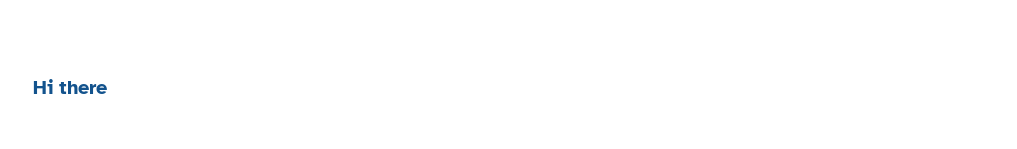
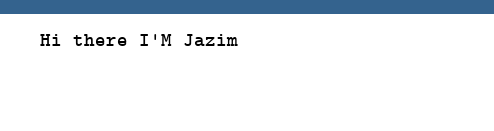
(107, 87) none -> [139,34,238,47] I'M Jazim

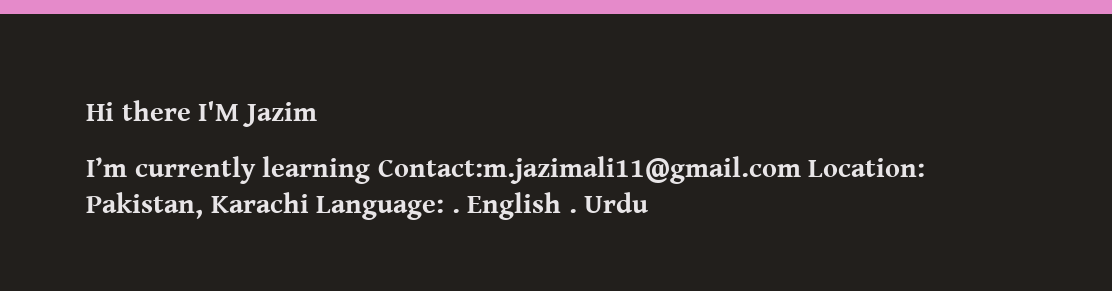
(238, 40) none -> [86,156,926,184] [86,192,649,220] // I’m currently learning Contact:m.jazimali11@gmail.com Location: Pakistan, Karachi Language: . English . Urdu

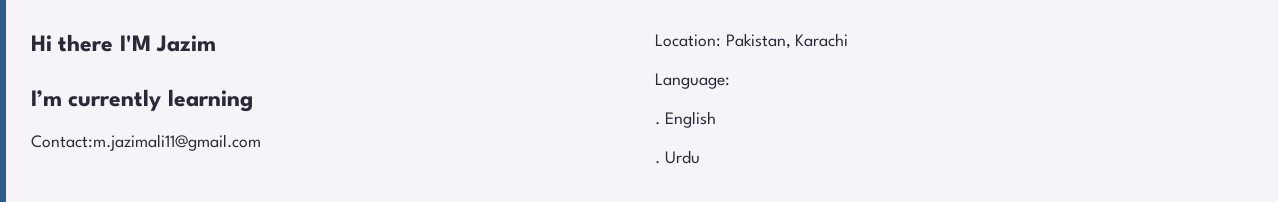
(371, 170) none -> (253, 100) //
(801, 170) none -> (261, 142) //
(309, 202) none -> (849, 40) //
(445, 208) none -> (730, 81) //
(562, 206) none -> (716, 119) //

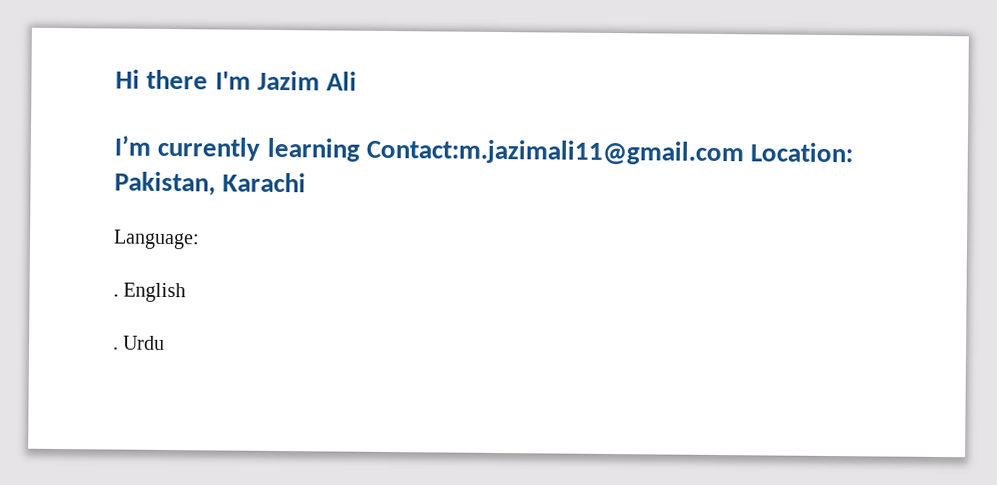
[119,35,151,51] I'M -> [214,71,251,90] I'm
(217, 43) none -> [326,71,358,91] Ali
(253, 100) // -> (360, 149) none
(261, 142) // -> (744, 152) none

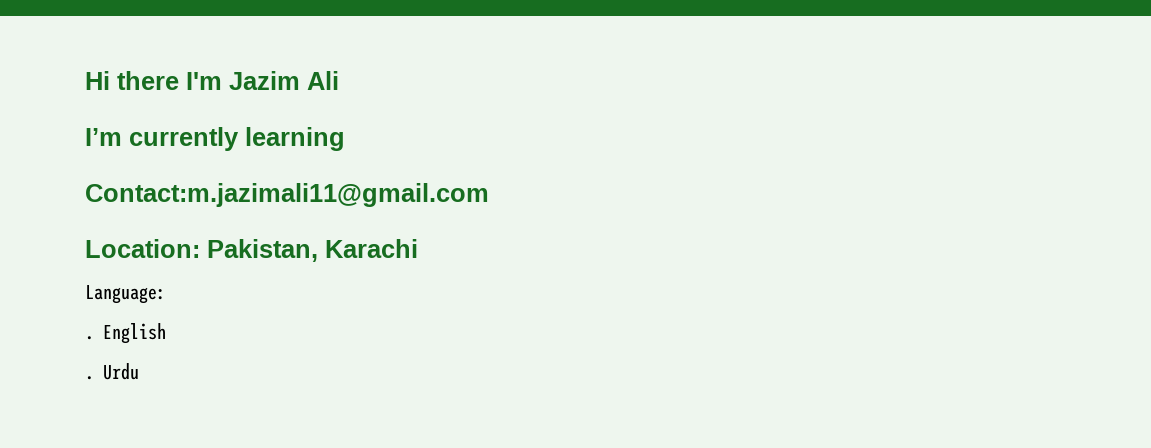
(360, 149) none -> (345, 139) //
(744, 152) none -> (489, 195) //

